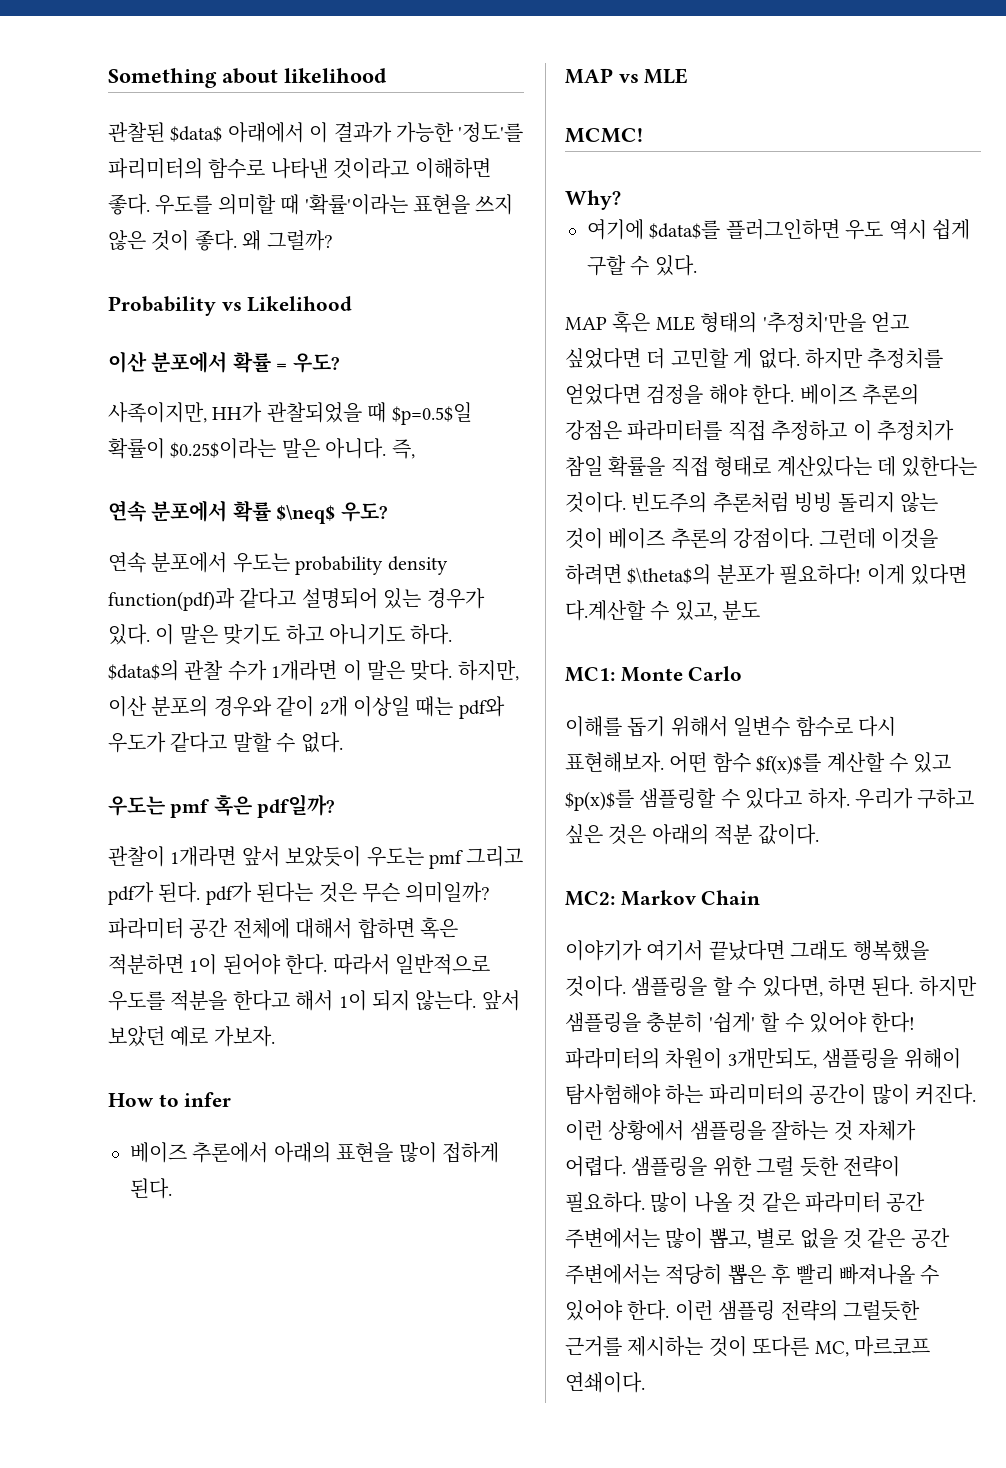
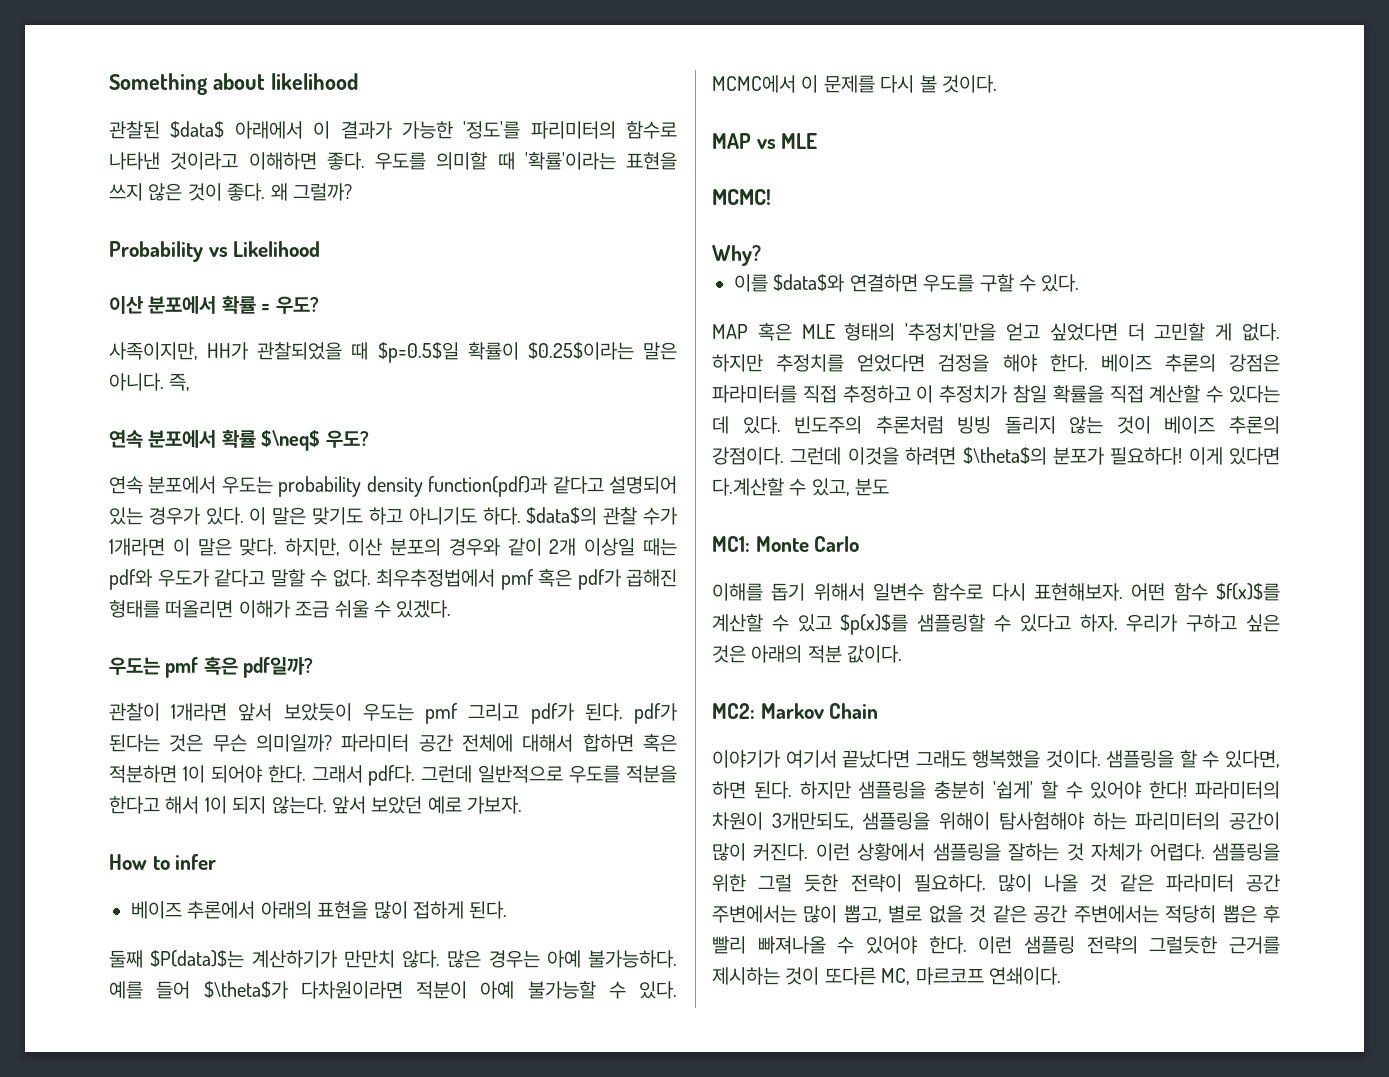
(343, 742) none -> [376,568,677,590] [109,600,452,618] 최우추정법에서 pmf 혹은 pdf가 곱해진 형태를 떠올리면 이해가 조금 쉬울 수 있겠다.
[222,954,390,975] 된어야 한다. 따라서 -> [210,765,473,786] 되어야 한다. 그래서 pdf다. 그런데
(172, 1188) none -> [109,950,677,968] [109,981,677,999] [712,75,997,93] // 둘째 $P(data)$는 계산하기가 만만치 않다. 많은 경우는 아예 불가능하다. 예를 들어 $\theta$가 다차원이라면 적분이 아예 불가능할 수 있다. MCMC에서 이 문제를 다시 볼 것이다.
[587,219,970,240] 여기에 $data$를 플러그인하면 우도 역시 쉽게 -> [734,274,975,292] 이를 $data$와 연결하면 우도를
[714,456,978,477] [565,492,626,513] 형태로 계산있다는 데 있한다는 것이다. -> [1149,385,1280,403] [712,416,781,434] 계산할 수 있다는 데 있다.

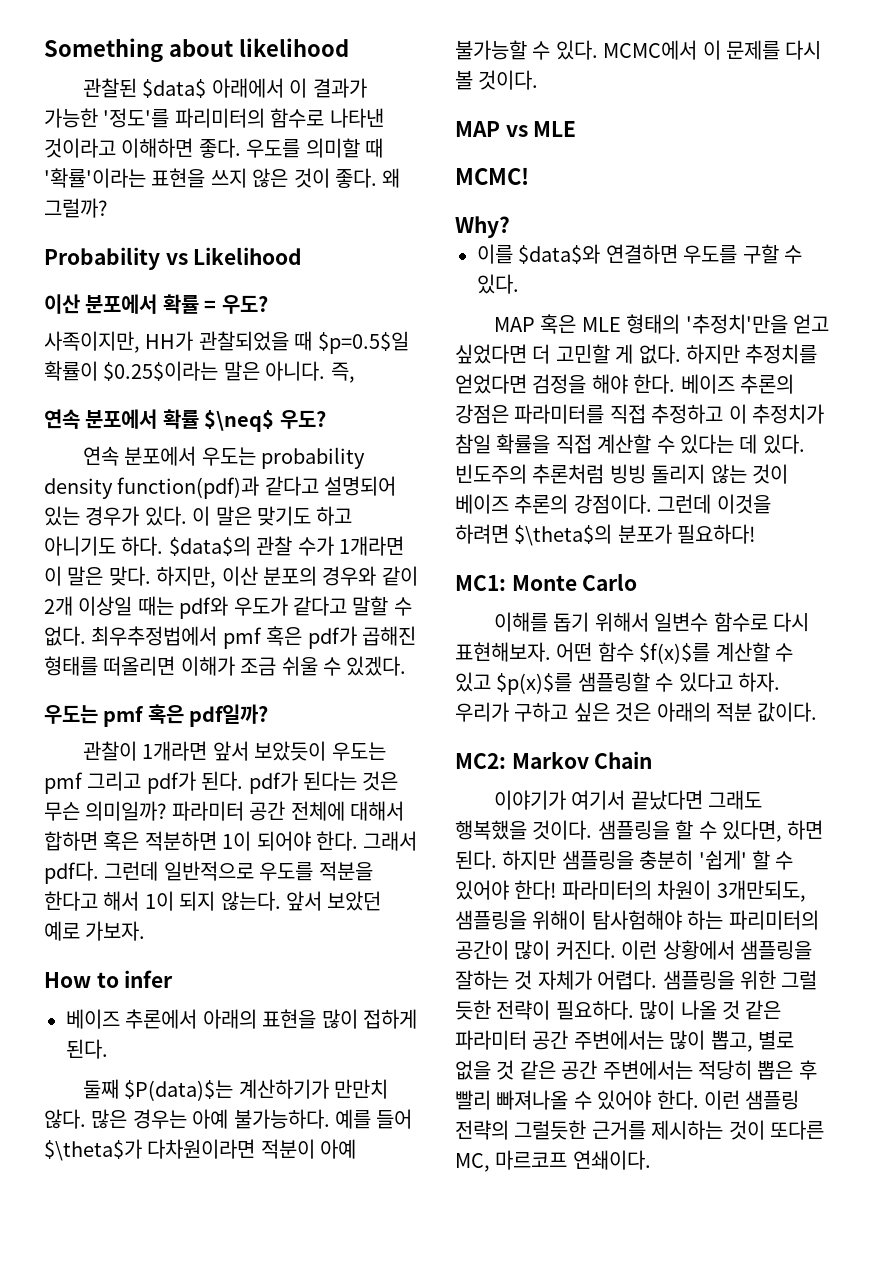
[1188,447,1280,465] [712,478,890,496] 이게 있다면 다.계산할 수 있고, 분도 -> (756, 534) none

